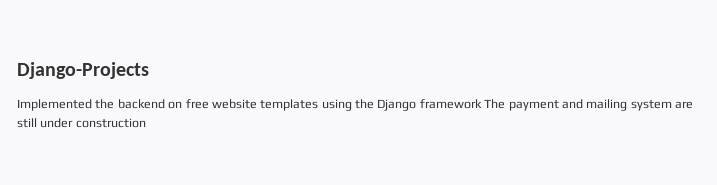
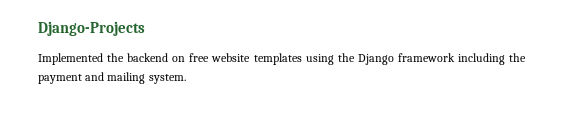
[484,99,506,109] The -> [457,53,526,65] including the
[630,100,693,111] [17,118,146,128] system are still under construction -> [148,74,186,84] system.

